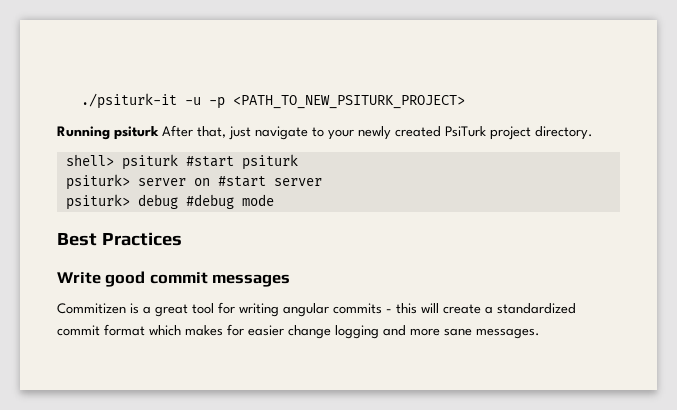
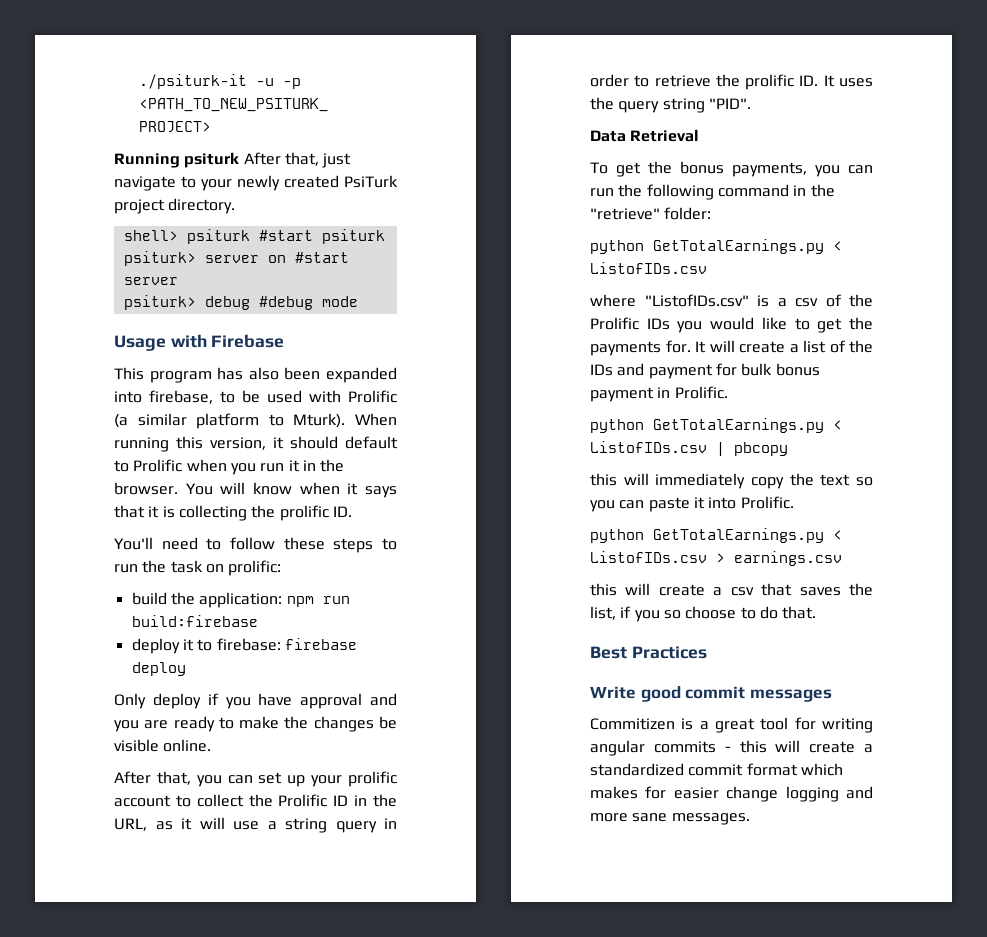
(274, 200) none -> [114,334,285,351] [114,367,397,383] [114,390,397,404] [114,413,397,429] [114,436,398,452] [114,459,345,475] [114,482,397,498] [114,505,352,521] [114,537,397,553] [114,560,282,576] [131,592,350,608] [131,615,258,627] [131,638,357,654] [131,662,186,676] [114,693,397,709] [114,716,397,732] [114,739,212,752] [114,771,397,787] [114,794,397,807] [114,817,397,833] [590,74,873,90] [590,97,751,113] [590,129,700,142] [590,161,873,177] [590,184,835,200] [590,207,712,220] [590,239,842,254] [590,262,707,274] [590,294,873,307] [590,317,873,333] [590,340,873,356] [590,363,820,379] [590,386,728,402] [590,418,842,433] [590,441,788,456] [590,473,873,489] [590,496,794,512] [590,528,842,543] [590,551,842,566] [590,583,873,596] [590,606,817,622] // Usage with Firebase // This program has also been expanded into firebase, to be used with Prolific (a similar platform to Mturk). When running this version, it should default to Prolific when you run it in the browser. You will know when it says that it is collecting the prolific ID. // You'll need to follow these steps to run the task on prolific: // build the application: npm run build:firebase // deploy it to firebase: firebase deploy // Only deploy if you have approval and you are ready to make the changes be visible online. // After that, you can set up your prolific account to collect the Prolific ID in the URL, as it will use a string query in order to retrieve the prolific ID. It uses the query string "PID". // Data Retrieval // To get the bonus payments, you can run the following command in the "retrieve" folder: // python GetTotalEarnings.py < ListofIDs.csv // where "ListofIDs.csv" is a csv of the Prolific IDs you would like to get the payments for. It will create a list of the IDs and payment for bulk bonus payment in Prolific. // python GetTotalEarnings.py < ListofIDs.csv | pbcopy // this will immediately copy the text so you can paste it into Prolific. // python GetTotalEarnings.py < ListofIDs.csv > earnings.csv // this will create a csv that saves the list, if you so choose to do that.

